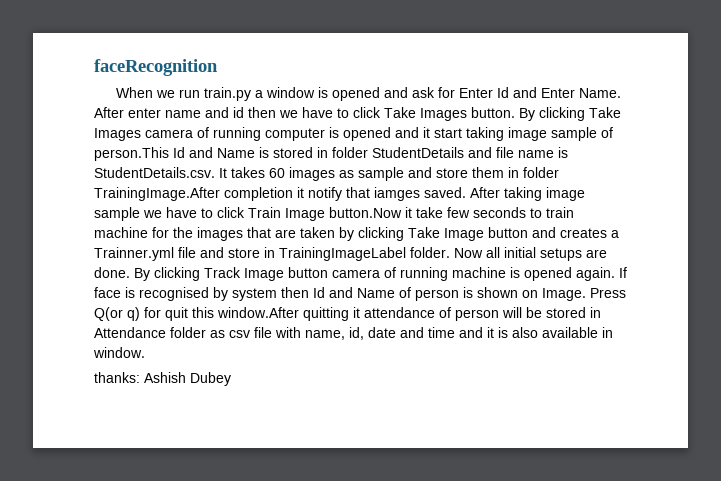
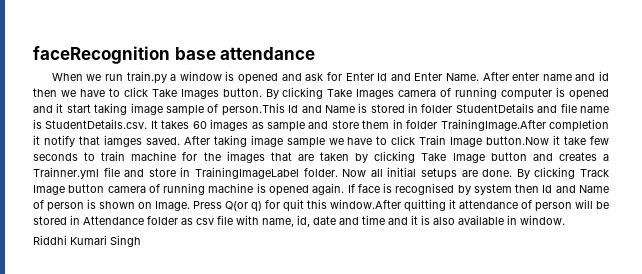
(218, 67) none -> [174,47,316,60] base attendance
[94,372,231,386] thanks: Ashish Dubey -> [33,235,141,247] Riddhi Kumari Singh

